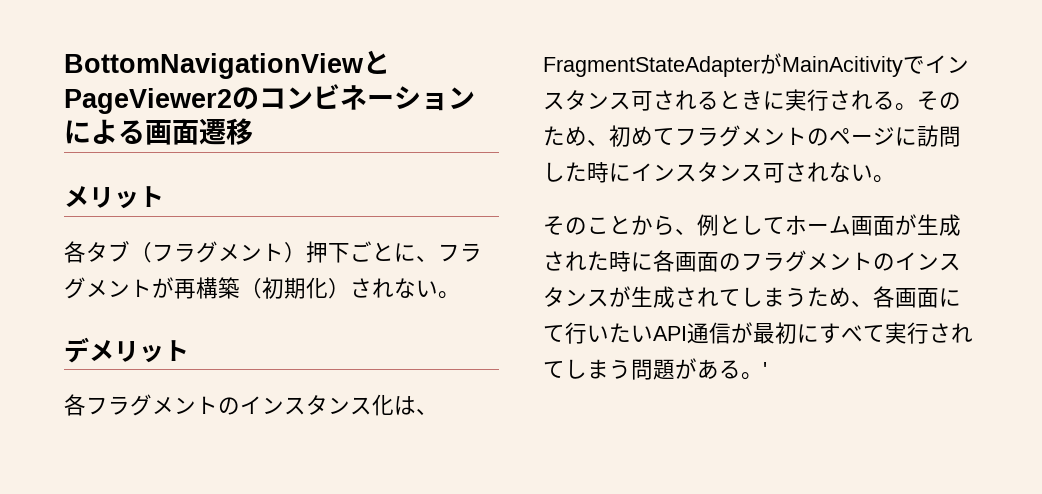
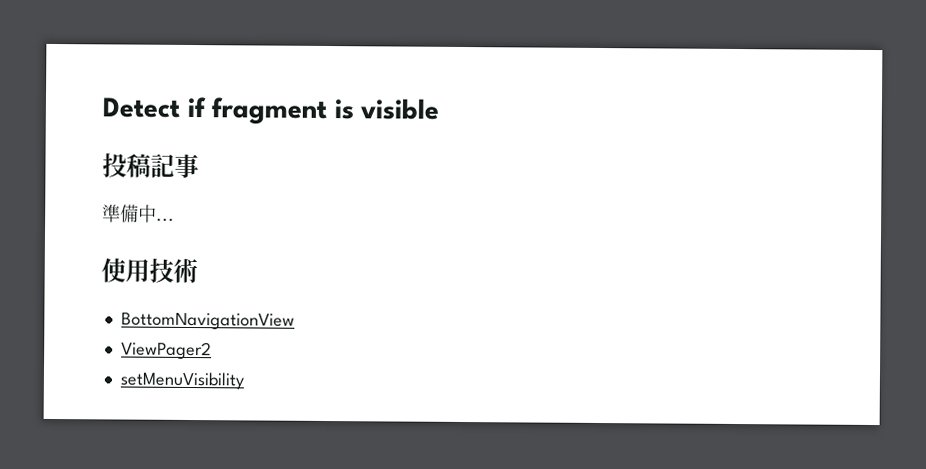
[64,50,390,79] [64,84,475,114] [64,118,253,145] [64,186,164,209] [64,241,482,263] [64,277,460,299] [64,337,189,363] [64,394,438,416] [543,53,969,77] [543,89,961,111] [543,125,961,147] [543,161,895,183] [543,214,961,236] [543,250,961,272] [543,286,961,308] [543,322,973,344] [543,358,767,380] BottomNavigationViewとPageViewer2のコンビネーションによる画面遷移 // メリット // 各タブ（フラグメント）押下ごとに、フラグメントが再構築（初期化）されない。 // デメリット // 各フラグメントのインスタンス化は、FragmentStateAdapterがMainAcitivityでインスタンス可されるときに実行される。そのため、初めてフラグメントのページに訪問した時にインスタンス可されない。 // そのことから、例としてホーム画面が生成された時に各画面のフラグメントのインスタンスが生成されてしまうため、各画面にて行いたいAPI通信が最初にすべて実行されてしまう問題がある。' -> [102,96,440,126] [102,153,199,179] [102,204,175,223] [101,257,198,284] [120,312,295,330] [120,341,212,360] [119,371,244,390] Detect if fragment is visible // 投稿記事 // 準備中... // 使用技術 // BottomNavigationView // ViewPager2 // setMenuVisibility

